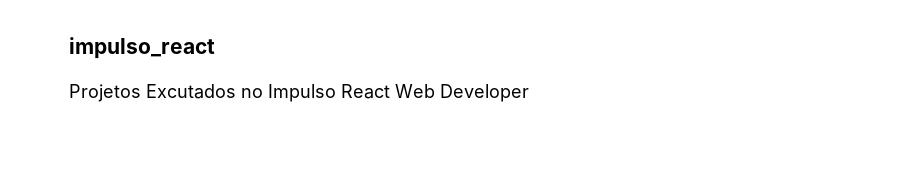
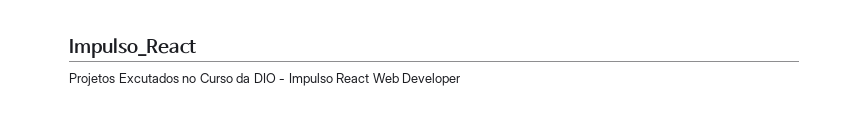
[69,37,215,59] impulso_react -> [69,38,196,58] Impulso_React
(263, 93) none -> [199,73,286,83] Curso da DIO -

